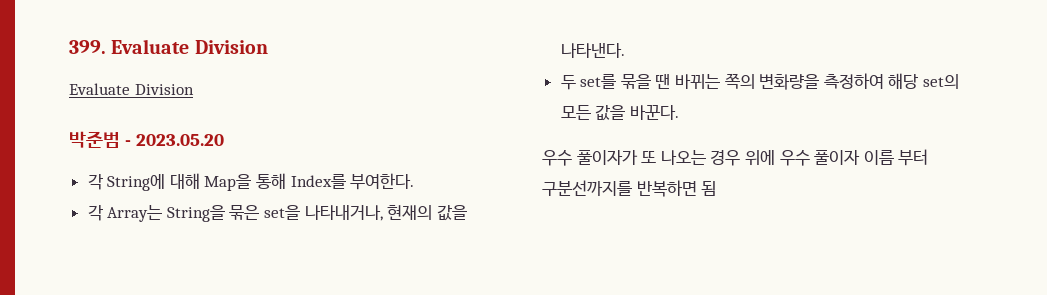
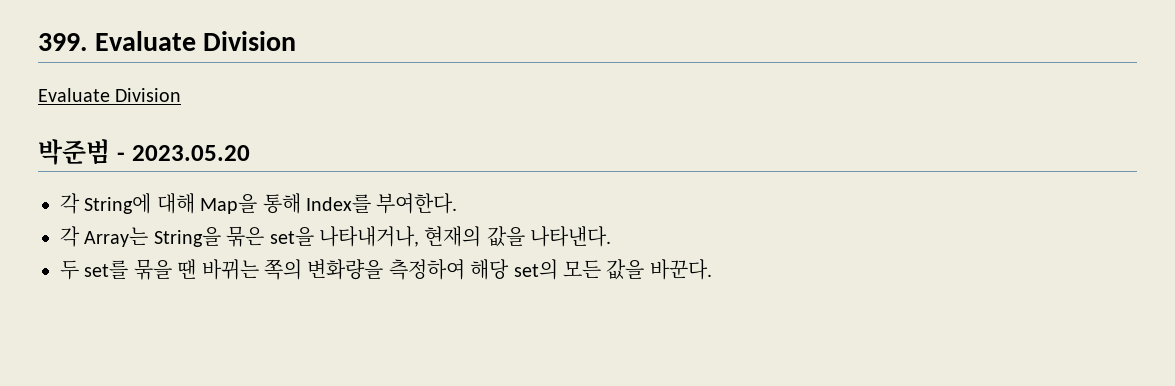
[542,149,929,166] [542,180,717,197] // 우수 풀이자가 또 나오는 경우 위에 우수 풀이자 이름 부터 구분선까지를 반복하면 됨 -> (712, 269) none

